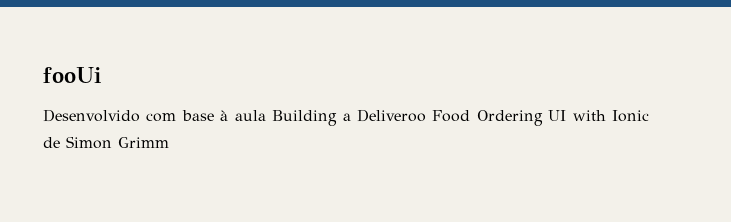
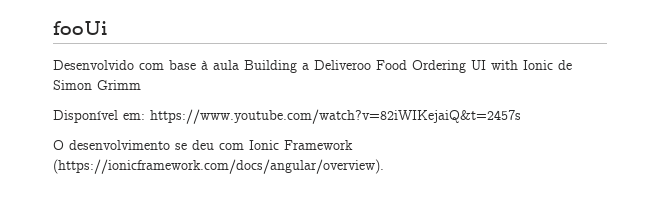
(169, 142) none -> [53,109,521,124] [53,140,353,150] [53,159,384,174] // Disponível em: https://www.youtube.com/watch?v=82iWIKejaiQ&t=2457s // O desenvolvimento se deu com Ionic Framework (https://ionicframework.com/docs/angular/overview).

